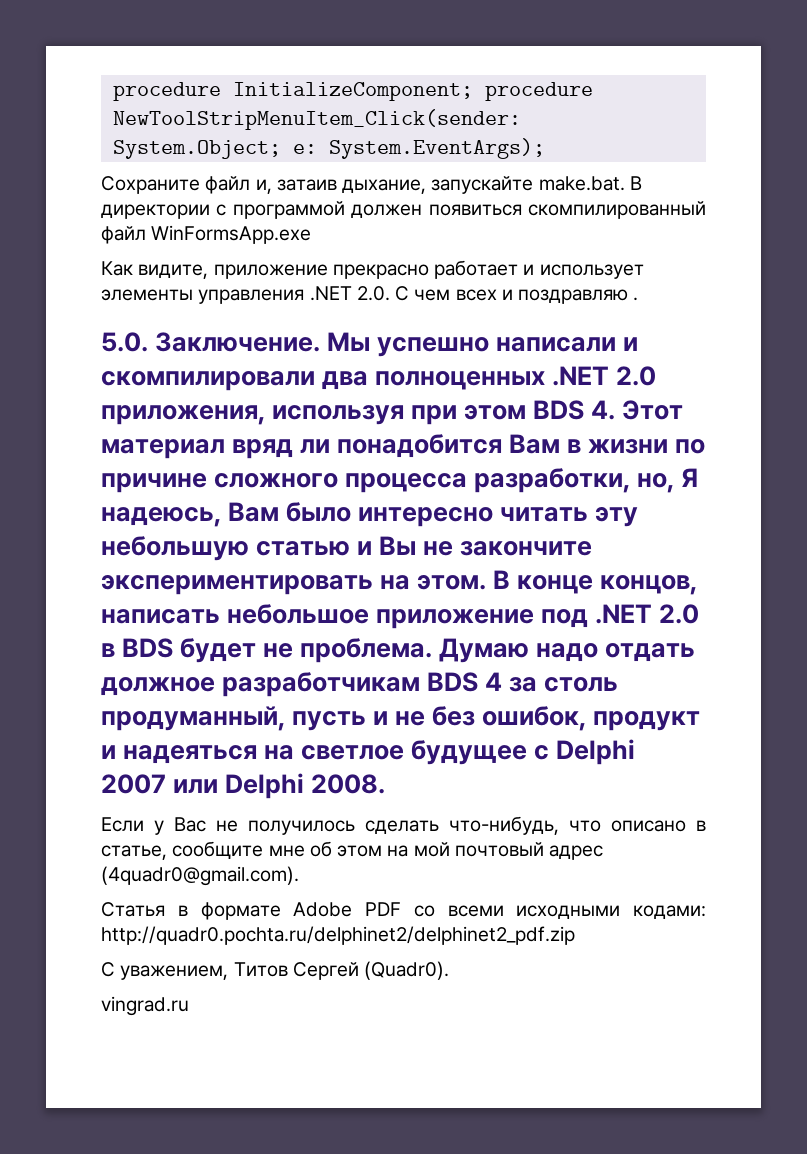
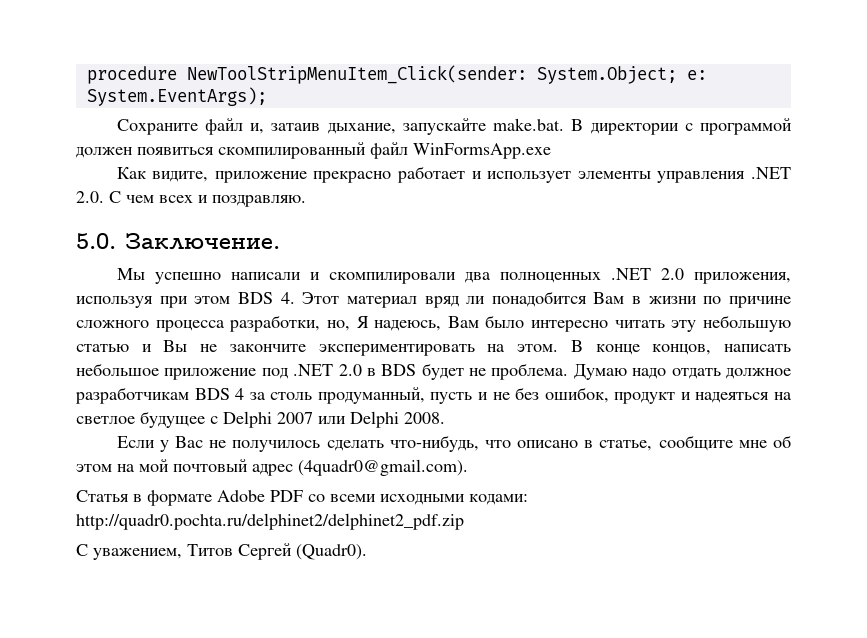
[112,82,593,101] procedure InitializeComponent; procedure -> [86,66,177,84] procedure
[518,289,639,304] поздравляю . -> [212,195,306,207] поздравляю.
(321, 342) none -> (280, 241) //
[101,996,189,1016] // vingrad.ru -> (367, 552) none

